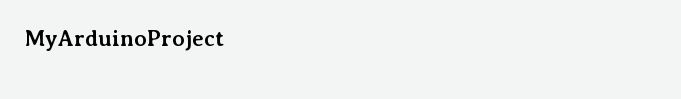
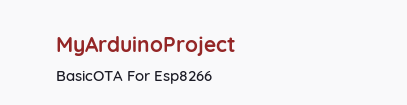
(224, 40) none -> [56,70,213,84] // BasicOTA For Esp8266

